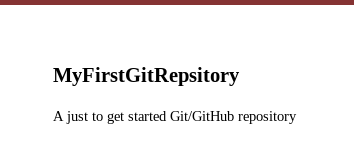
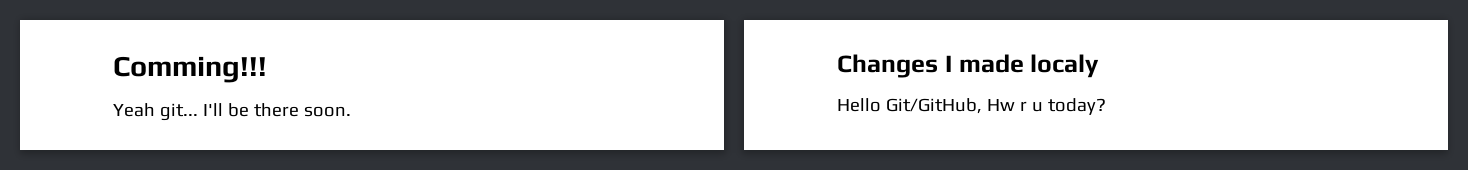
[53,67,240,86] [53,111,297,124] MyFirstGitRepsitory // A just to get started Git/GitHub repository -> [113,56,267,83] [113,103,351,121] [837,54,1100,78] [837,98,1106,115] Comming!!! // Yeah git... I'll be there soon. // Changes I made localy // Hello Git/GitHub, Hw r u today?

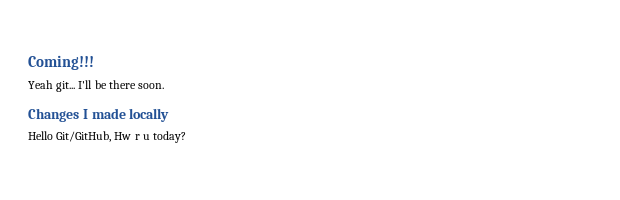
[113,56,267,83] Comming!!! -> [28,55,94,70] Coming!!!
[1030,54,1100,78] localy -> [129,108,170,122] locally

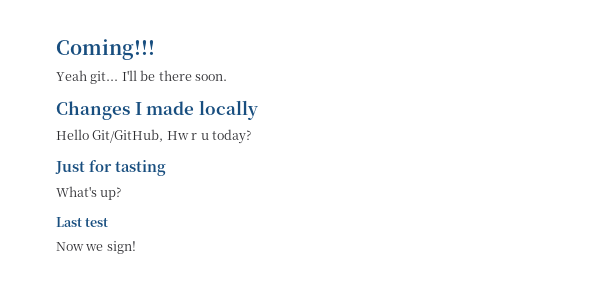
(187, 137) none -> [55,160,166,176] [56,186,122,200] [56,217,109,227] [56,241,136,254] // Just for tasting // What's up? // Last test // Now we sign!

